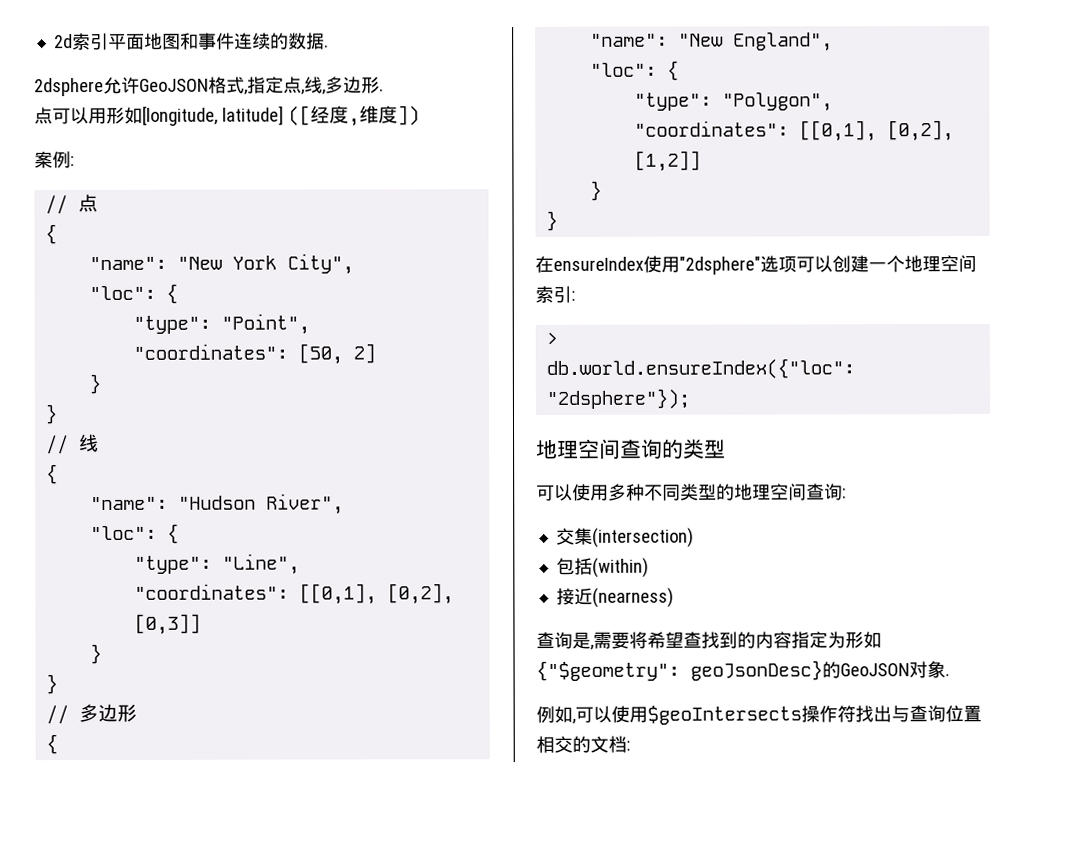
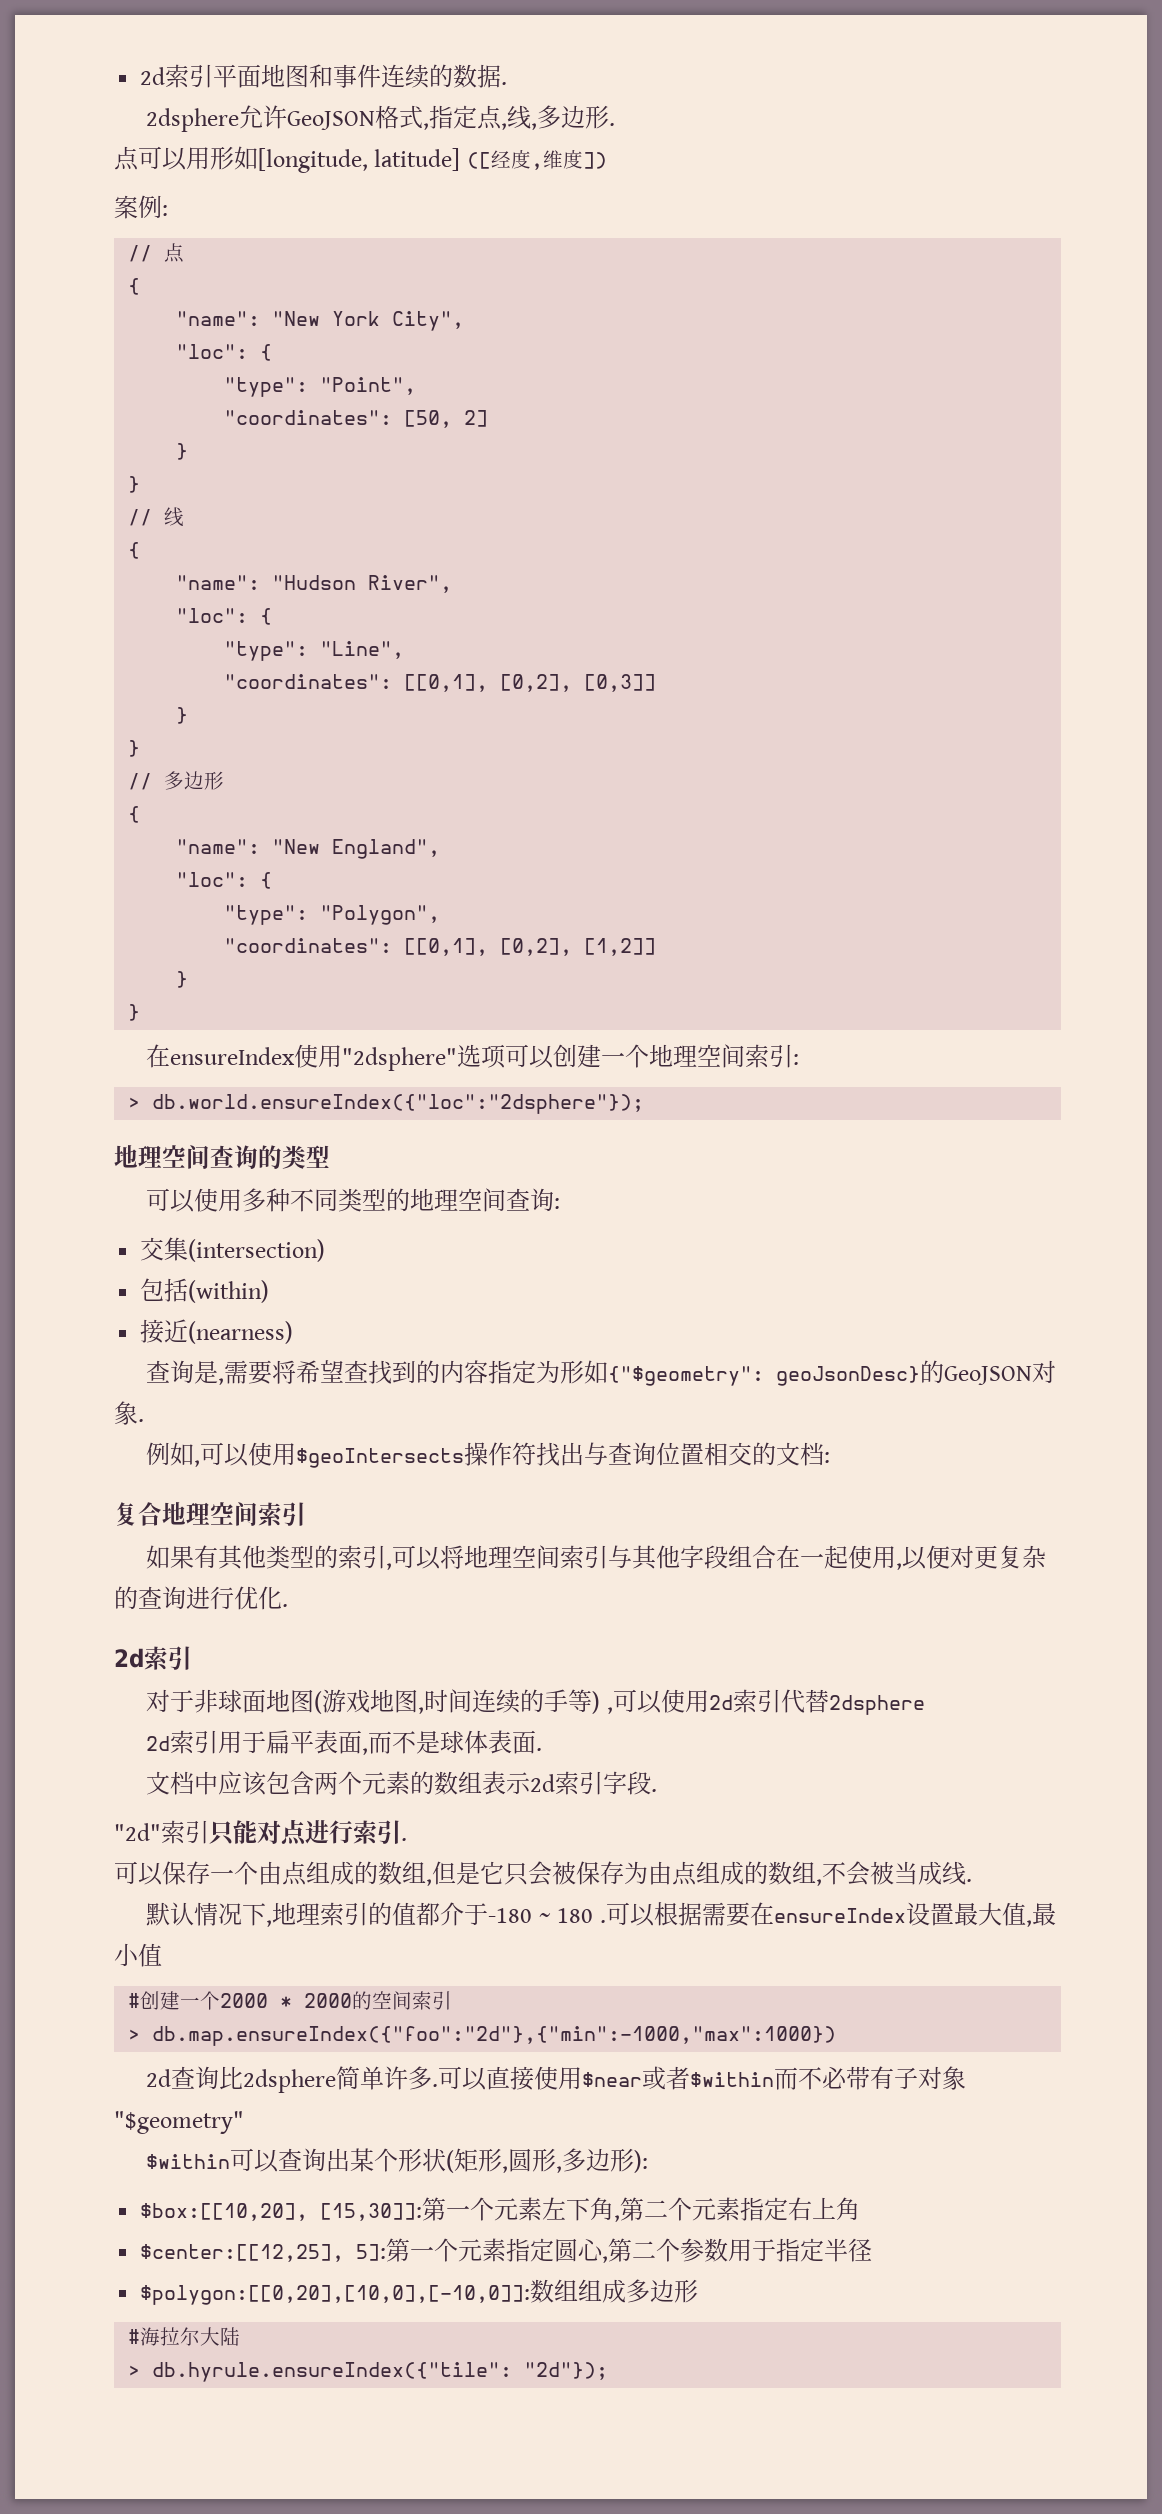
(631, 745) none -> [114,1502,306,1527] [146,1545,1047,1570] [114,1586,288,1610] [114,1646,192,1671] [146,1689,925,1715] [146,1730,543,1755] [146,1771,658,1796] [114,1819,407,1846] [114,1861,972,1886] [146,1902,1056,1927] [114,1943,162,1967] [128,1991,453,2010] [128,2026,837,2046] [146,2066,967,2093] [114,2111,244,2134] [146,2148,649,2173] [140,2197,861,2222] [140,2238,873,2263] [140,2279,699,2305] [128,2327,241,2346] [128,2362,609,2382] // 复合地理空间索引 // 如果有其他类型的索引,可以将地理空间索引与其他字段组合在一起使用,以便对更复杂的查询进行优化. // 2d索引 // 对于非球面地图(游戏地图,时间连续的手等) ,可以使用2d索引代替2dsphere // 2d索引用于扁平表面,而不是球体表面. // 文档中应该包含两个元素的数组表示2d索引字段. // "2d"索引只能对点进行索引. // 可以保存一个由点组成的数组,但是它只会被保存为由点组成的数组,不会被当成线. // 默认情况下,地理索引的值都介于-180 ~ 180 .可以根据需要在ensureIndex设置最大值,最小值 // #创建一个2000 * 2000的空间索引 // > db.map.ensureIndex({"foo":"2d"},{"min":-1000,"max":1000}) // 2d查询比2dsphere简单许多.可以直接使用$near或者$within而不必带有子对象"$geometry" // $within可以查询出某个形状(矩形,圆形,多边形): // $box:[[10,20], [15,30]]:第一个元素左下角,第二个元素指定右上角 // $center:[[12,25], 5]:第一个元素指定圆心,第二个参数用于指定半径 // $polygon:[[0,20],[10,0],[-10,0]]:数组组成多边形 // #海拉尔大陆 // > db.hyrule.ensureIndex({"tile": "2d"});

